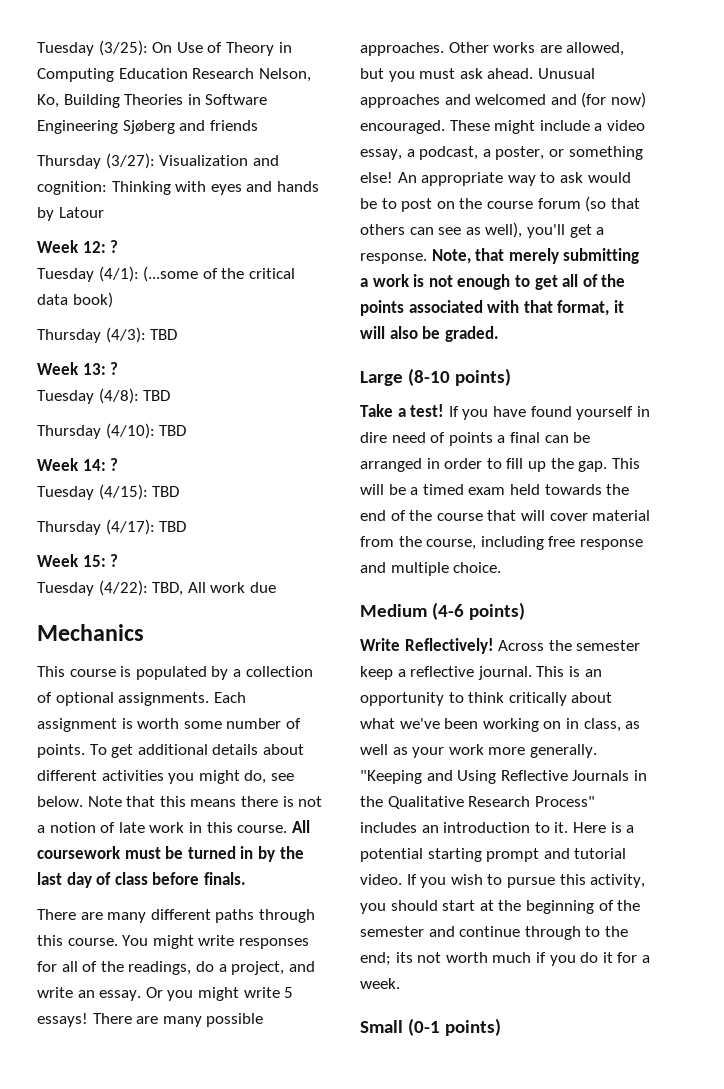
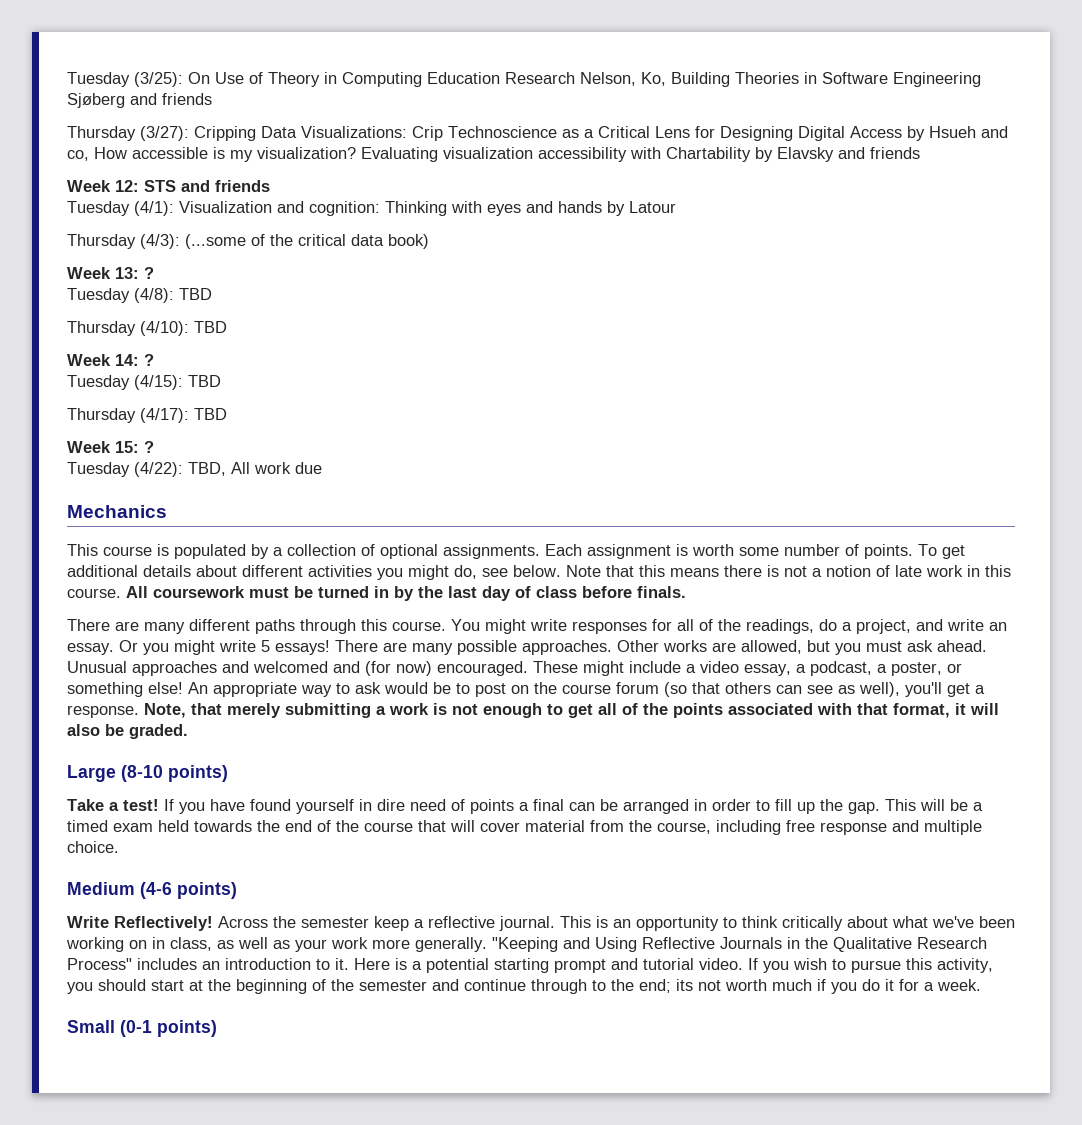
(155, 161) none -> [194,126,1008,141] [67,147,920,162] [67,180,270,192] [67,201,174,216] Cripping Data Visualizations: Crip Technoscience as a Critical Lens for Designing Digital Access by Hsueh and co, How accessible is my visualization? Evaluating visualization accessibility with Chartability by Elavsky and friends // Week 12: STS and friends // Tuesday (4/1):
[37,240,119,253] [37,266,139,282] Week 12: ? // Tuesday (4/1): -> [67,234,180,249] Thursday (4/3):
[37,327,178,343] // Thursday (4/3): TBD -> (429, 241) none

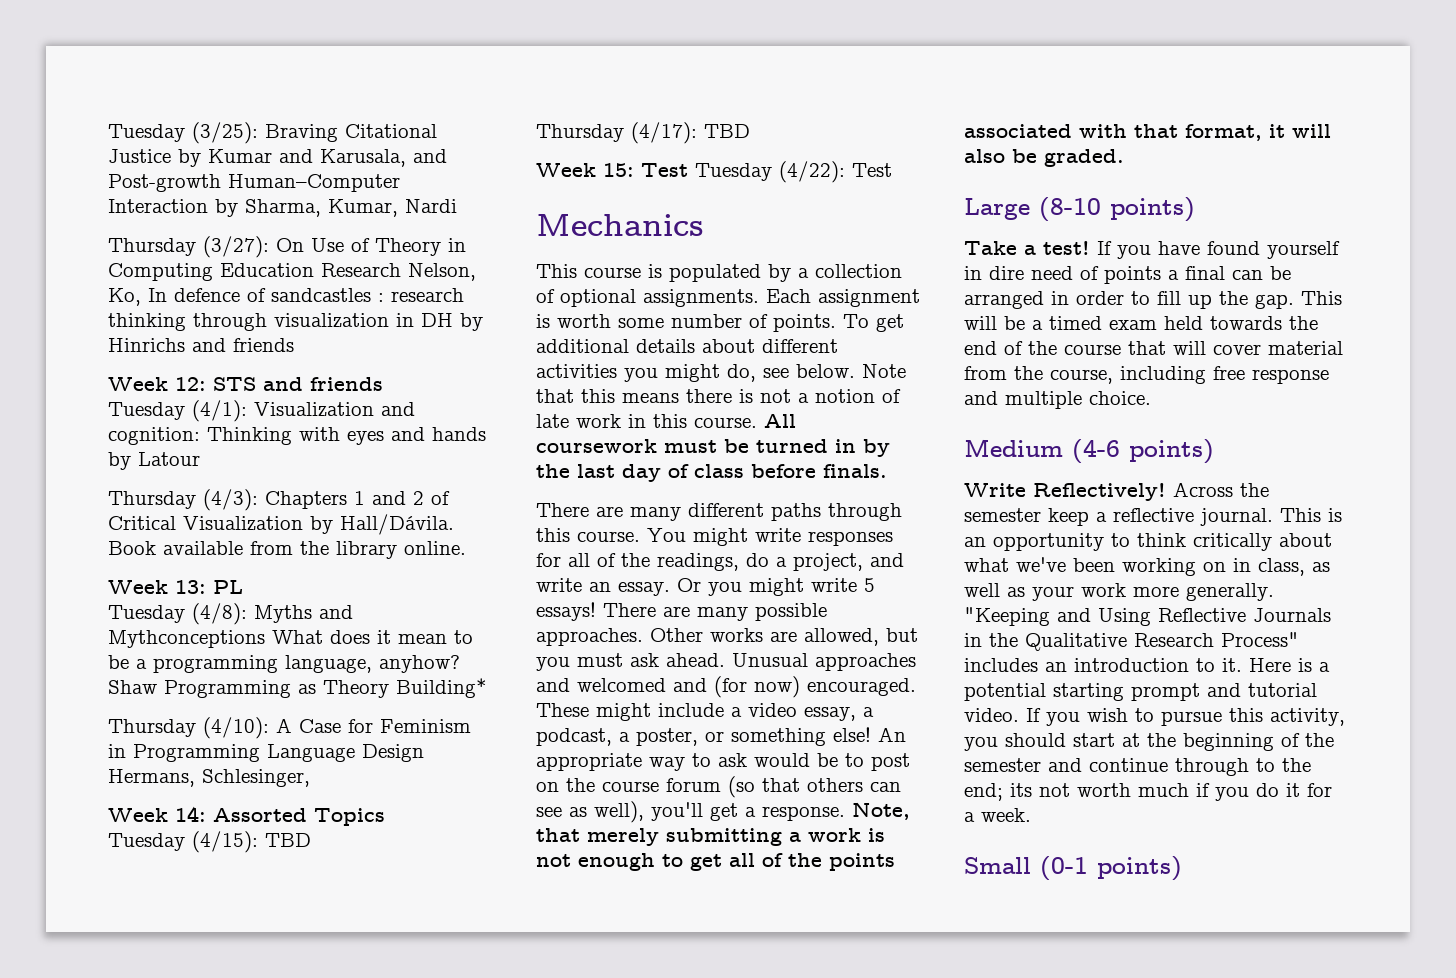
(183, 79) none -> [265,124,437,142] [108,149,447,167] [108,174,400,192] [108,199,457,217] [108,236,269,258] Braving Citational Justice by Kumar and Karusala, and Post-growth Human–Computer Interaction by Sharma, Kumar, Nardi // Thursday (3/27):
[671,72,981,87] [67,93,212,108] [67,126,1008,141] [67,147,834,162] Building Theories in Software Engineering Sjøberg and friends // Thursday (3/27): Cripping Data Visualizations: Crip Technoscience as a Critical Lens for Designing Digital Access by Hsueh and co, How accessible is my visualization? Evaluating visualization accessibility with Chartability by Elavsky -> [148,288,464,302] [108,313,483,331] [108,338,185,352] In defence of sandcastles : research thinking through visualization in DH by Hinrichs
[185,234,429,249] (...some of the critical data book) -> [265,491,450,509] [108,514,454,535] [108,541,466,559] Chapters 1 and 2 of Critical Visualization by Hall/Dávila. Book available from the library online.
[144,267,154,279] ? -> [213,580,243,594] PL
[179,288,212,300] [67,321,227,336] TBD // Thursday (4/10): TBD -> [254,605,353,623] [108,630,473,648] [108,655,460,673] [108,678,487,698] [108,717,471,739] [108,744,424,762] [108,769,310,787] Myths and Mythconceptions What does it mean to be a programming language, anyhow? Shaw Programming as Theory Building* // Thursday (4/10): A Case for Feminism in Programming Language Design Hermans, Schlesinger,
[144,354,154,366] ? -> [213,808,385,826] Assorted Topics
[144,441,154,453] ? // -> [641,163,688,177] Test
[188,462,322,476] TBD, All work due -> [852,163,892,177] Test

